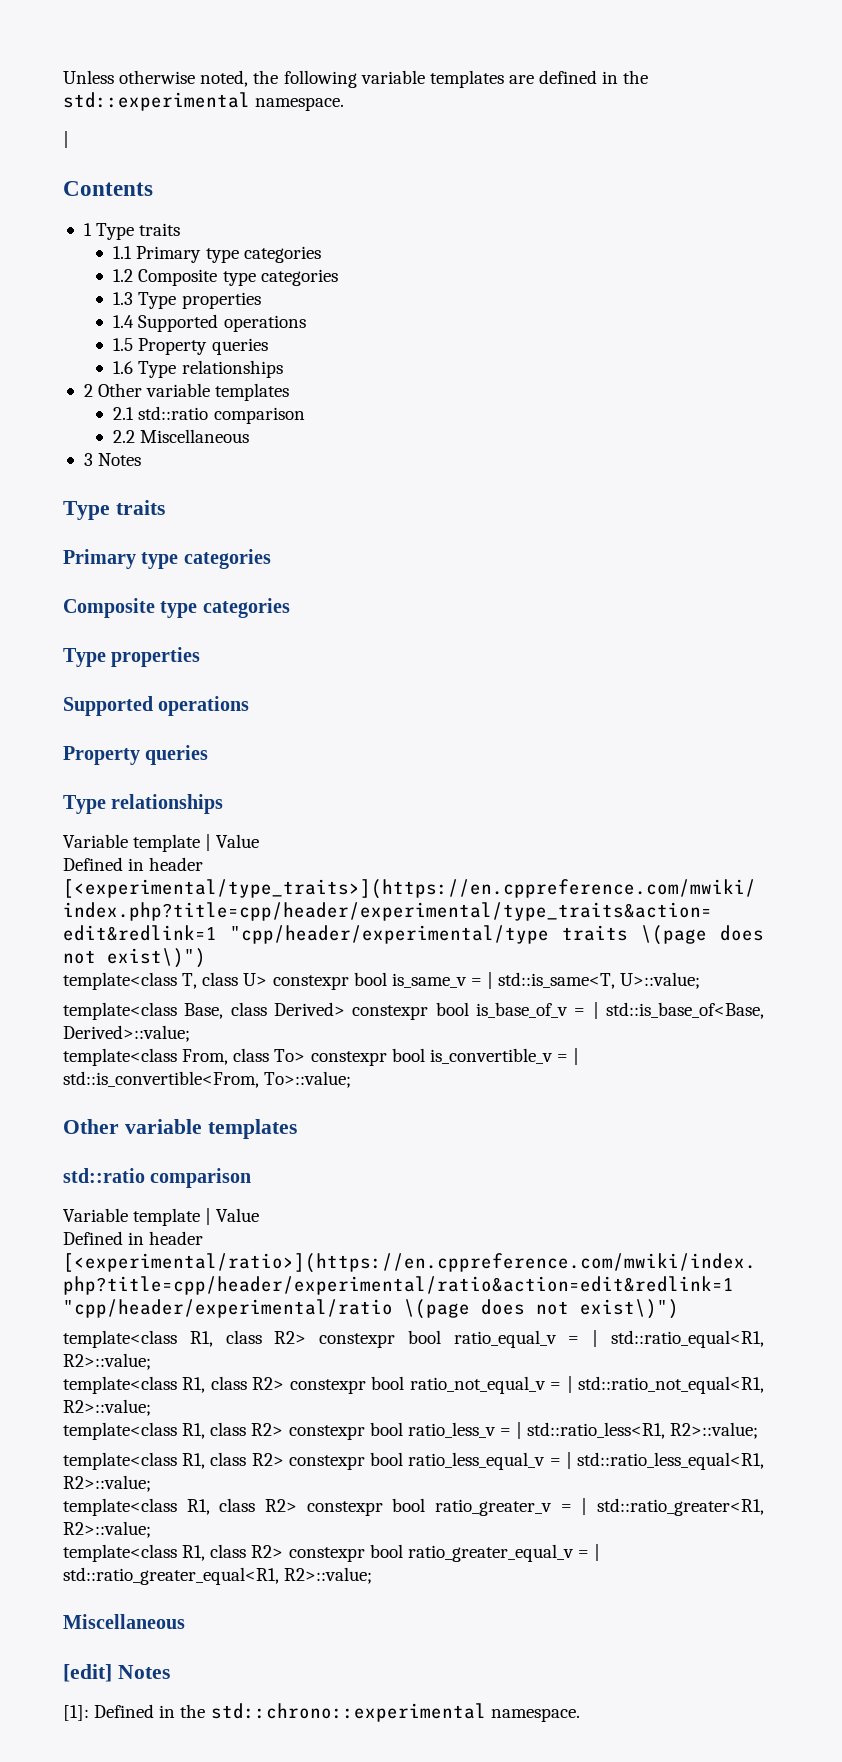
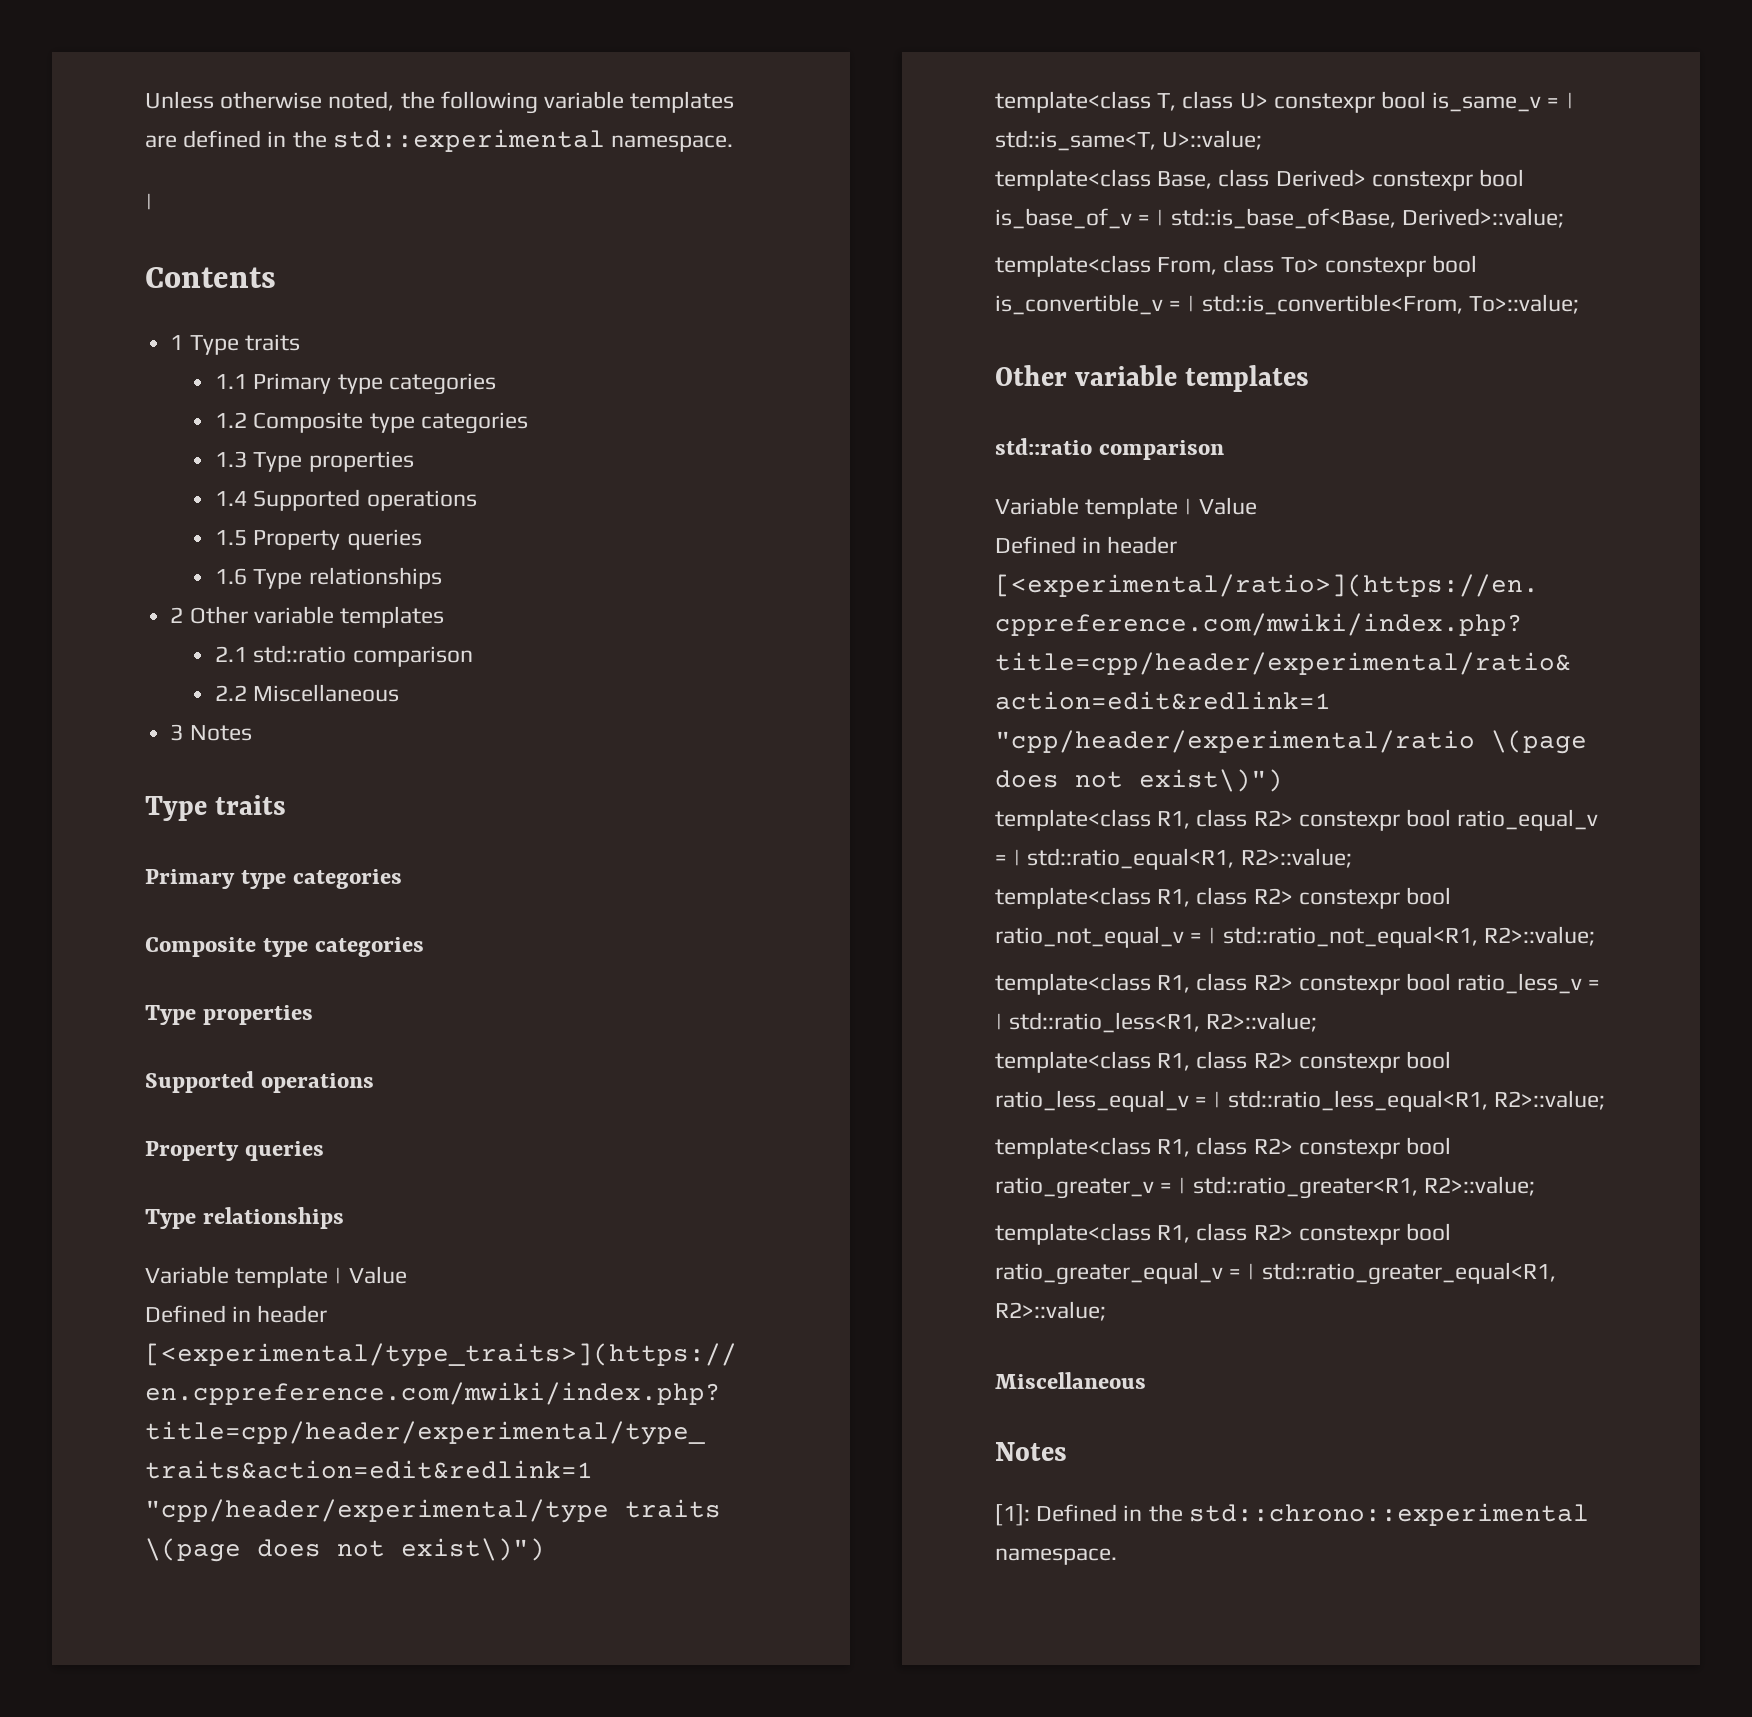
[63,1664,112,1682] [edit] -> (1146, 1380) none

